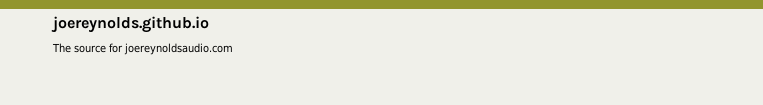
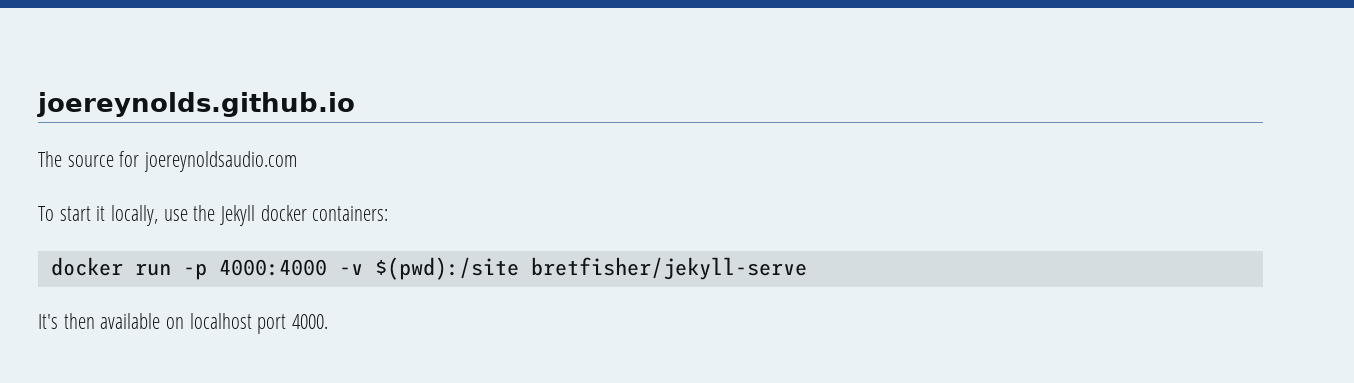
(233, 49) none -> [38,205,389,226] [50,257,807,280] [38,313,329,334] // To start it locally, use the Jekyll docker containers: // docker run -p 4000:4000 -v $(pwd):/site bretfisher/jekyll-serve // It's then available on localhost port 4000.

